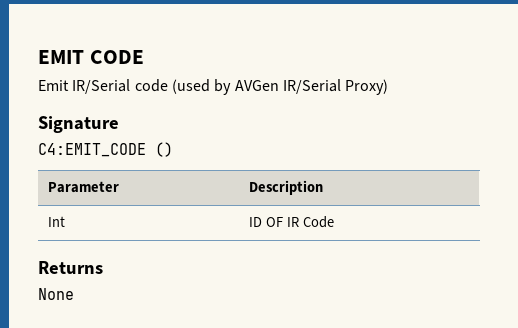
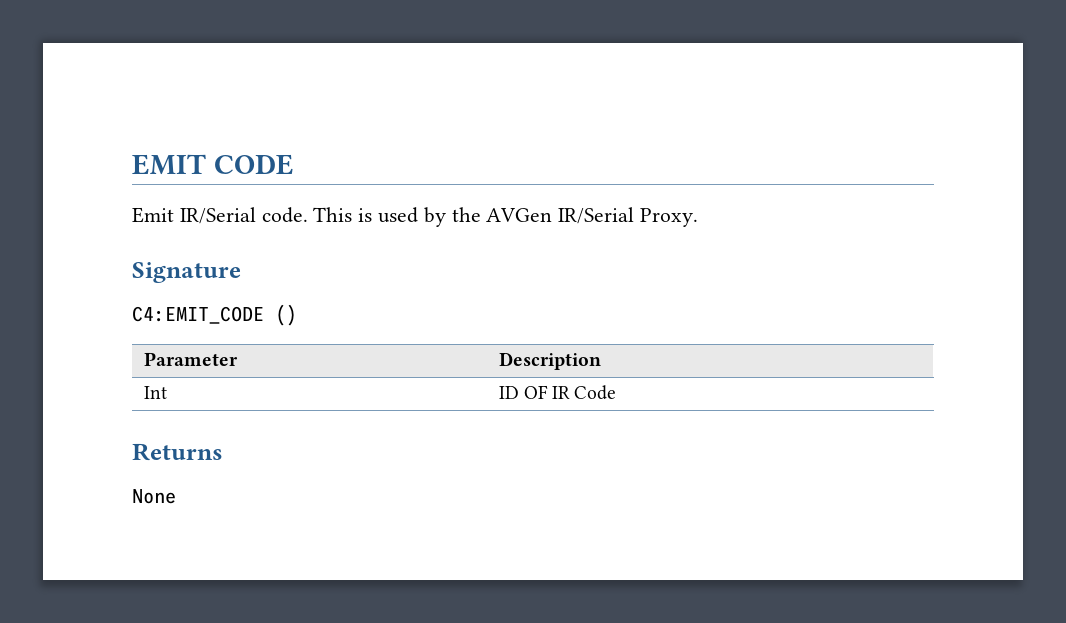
[134,79,232,95] code (used by -> [261,207,481,227] code. This is used by the
[345,79,389,95] Proxy) -> [640,208,699,227] Proxy.

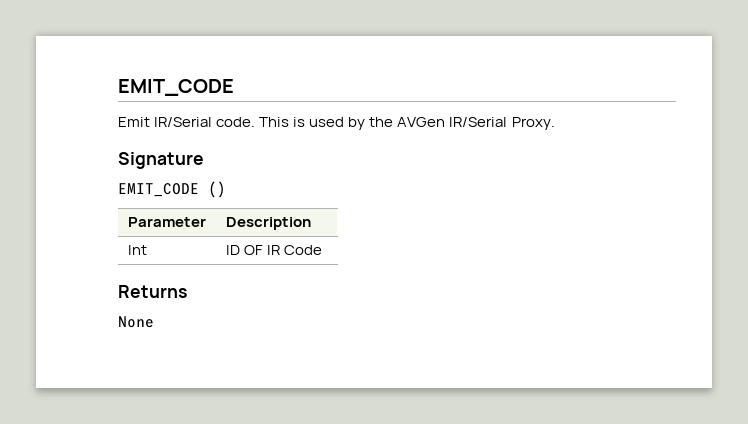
[132,154,294,175] EMIT CODE -> [118,79,234,96] EMIT_CODE
[132,306,264,324] C4:EMIT_CODE -> [118,183,199,197] EMIT_CODE

